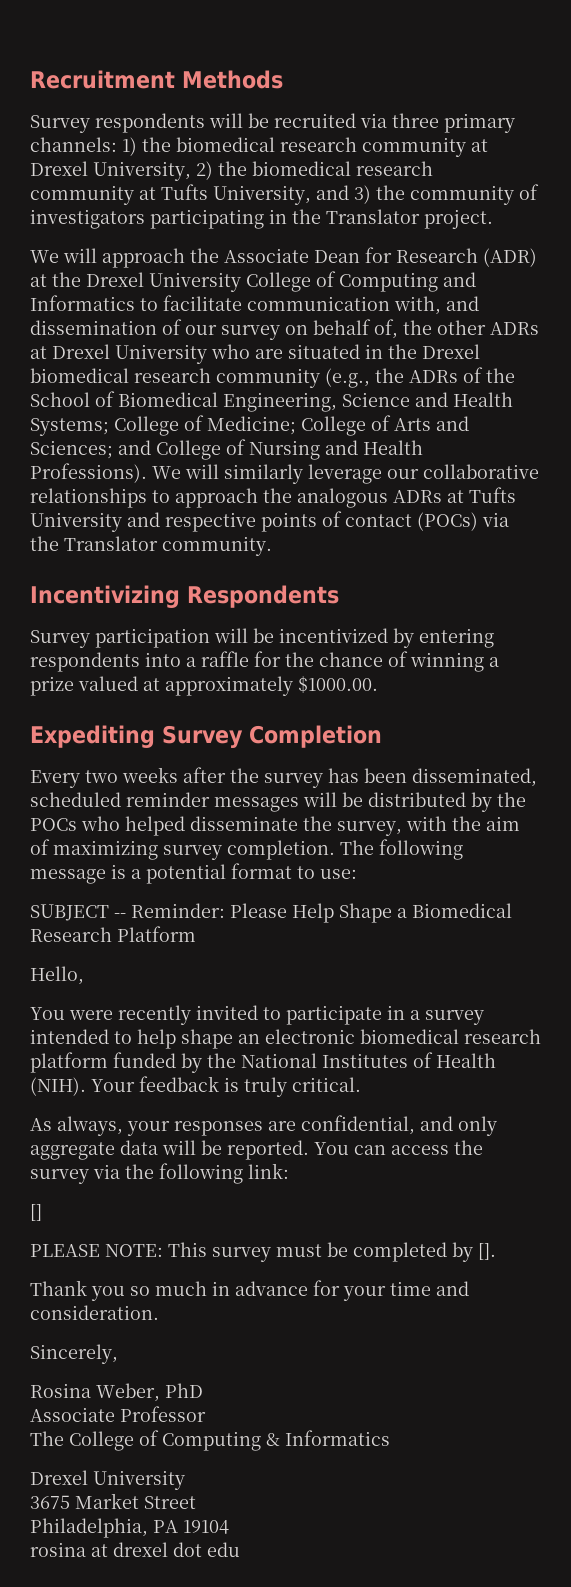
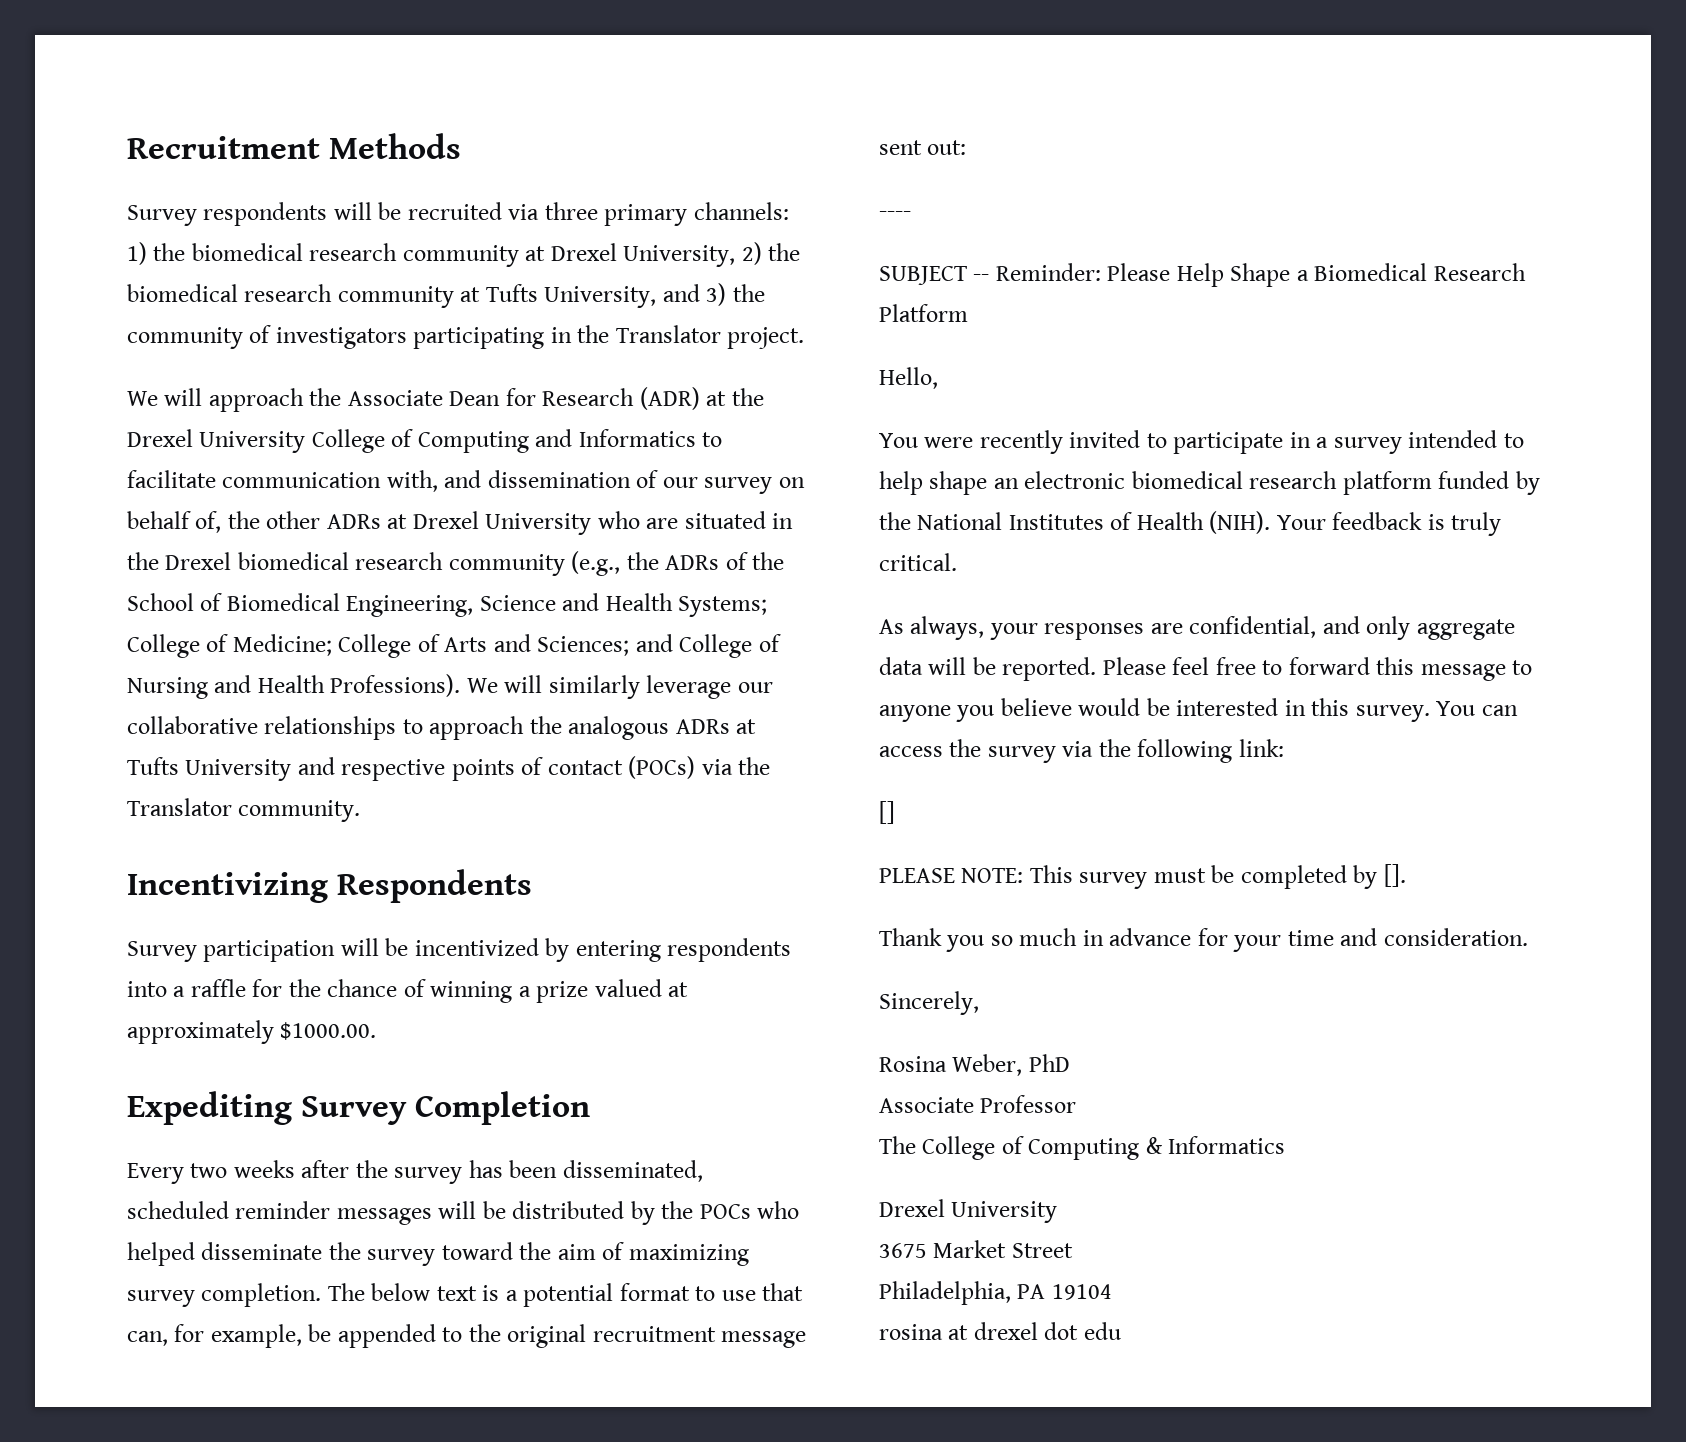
[337,816,447,836] survey, with -> [367,1242,513,1266] survey toward
[379,839,463,860] [30,869,106,884] following message -> [371,1283,477,1301] below text
[320,869,357,879] use: -> [721,1283,804,1301] [127,1324,807,1348] [879,140,967,155] [879,211,911,218] use that can, for example, be appended to the original recruitment message sent out: // ----
(309, 1150) none -> [1102,657,1533,681] [879,698,1430,722] Please feel free to forward this message to anyone you believe would be interested in this survey.

